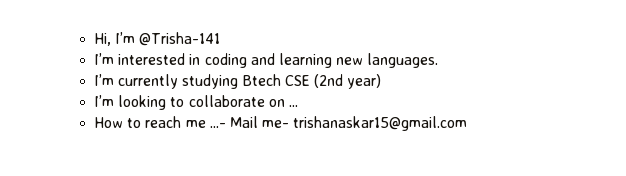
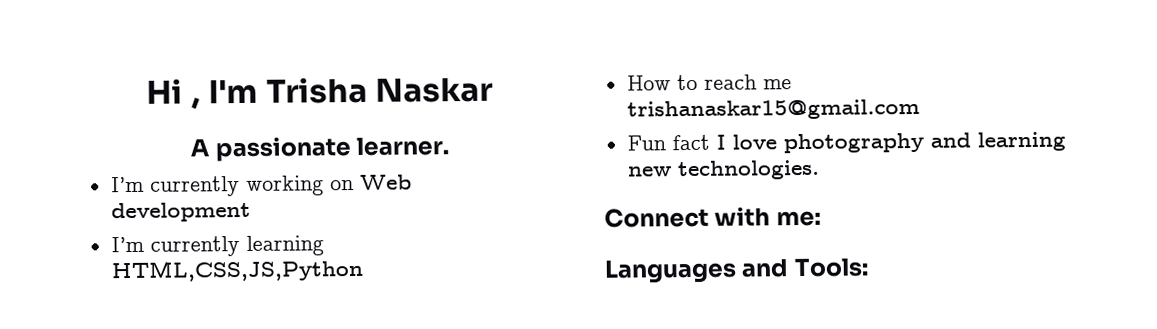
[94,32,221,46] [94,53,439,68] [94,74,382,89] [94,95,298,110] [94,116,468,131] Hi, I’m @Trisha-141 // I’m interested in coding and learning new languages. // I’m currently studying Btech CSE (2nd year) // I’m looking to collaborate on ... // How to reach me ...- Mail me- trishanaskar15@gmail.com -> [145,76,494,110] [190,136,449,162] [110,174,412,197] [110,201,251,223] [110,235,324,257] [110,258,364,283] [626,74,792,91] [626,98,920,121] [626,131,1066,154] [627,159,820,181] [604,206,821,228] [604,257,869,284] Hi , I'm Trisha Naskar // A passionate learner. // I’m currently working on Web development // I’m currently learning HTML,CSS,JS,Python // How to reach me trishanaskar15@gmail.com // Fun fact I love photography and learning new technologies. // Connect with me: // Languages and Tools:

